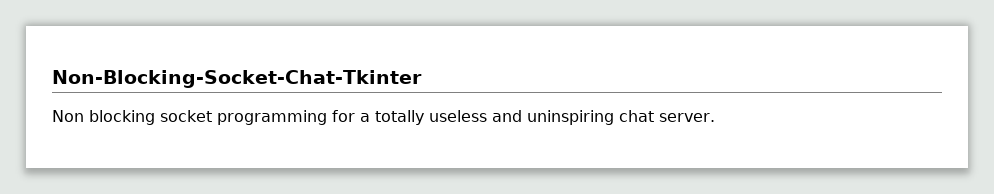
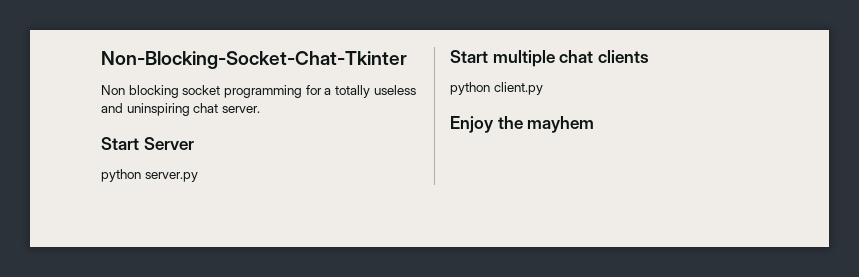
(715, 117) none -> [101,137,194,150] [101,169,198,182] [450,50,649,67] [450,82,543,95] [450,116,595,133] // Start Server // python server.py // Start multiple chat clients // python client.py // Enjoy the mayhem

